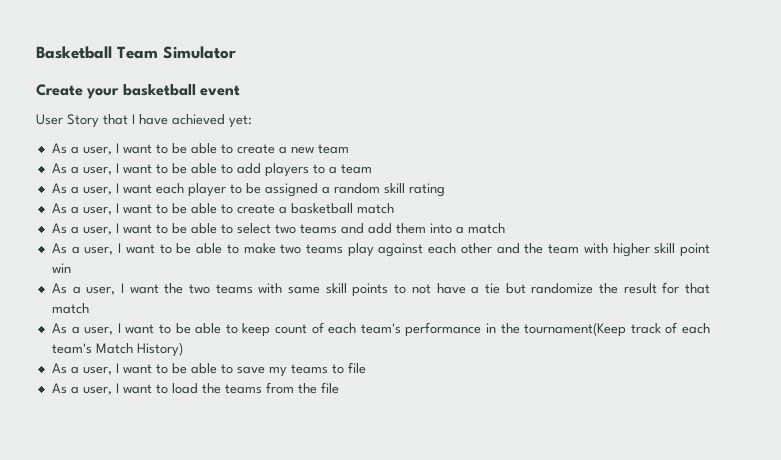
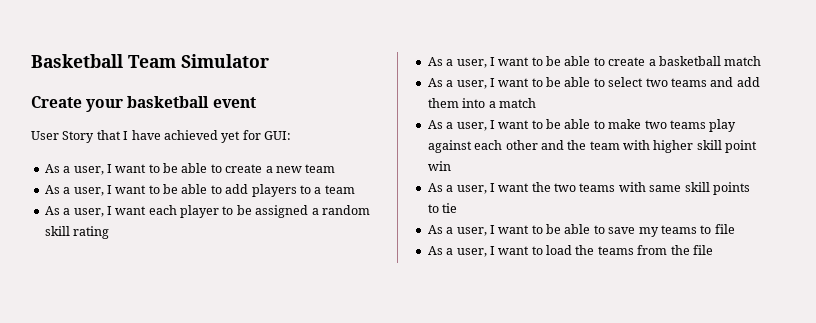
[229,115,252,128] yet: -> [221,130,291,143] yet for GUI:
[411,282,710,294] [51,303,89,314] [51,322,710,337] [51,342,183,357] not have a tie but randomize the result for that match // As a user, I want to be able to keep count of each team's performance in the tournament(Keep track of each team's Match History) -> [442,203,458,213] tie

